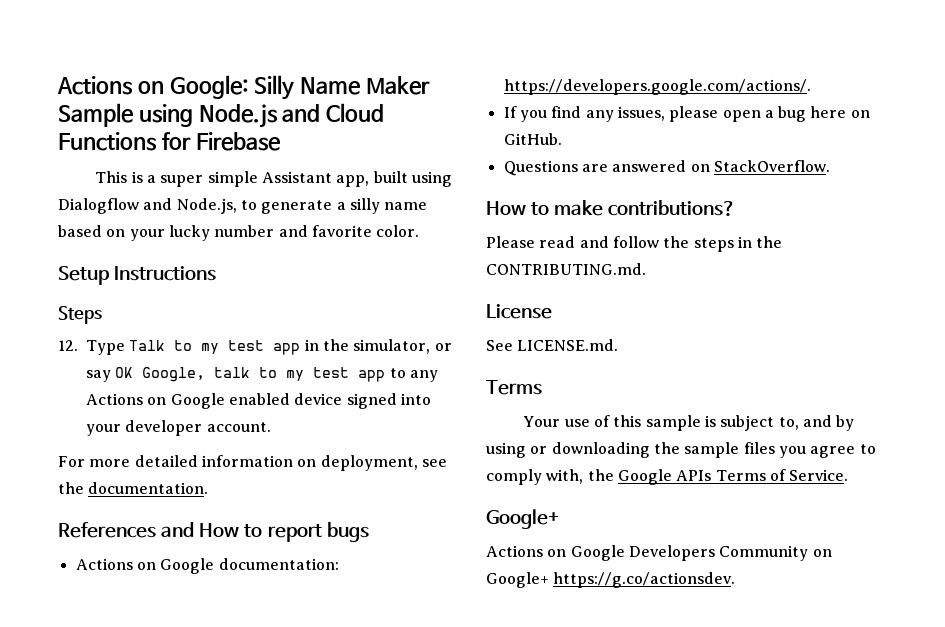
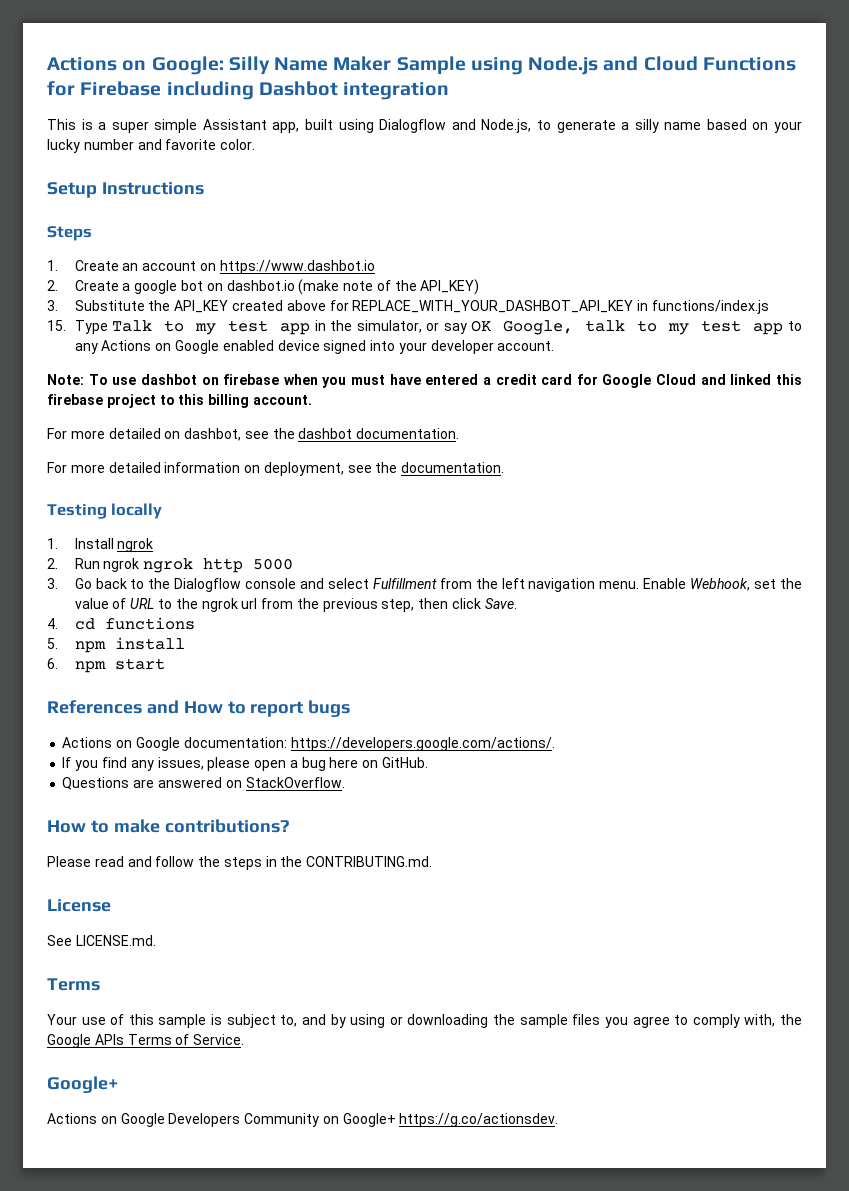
(281, 141) none -> [166,81,450,100] including Dashbot integration
[58,340,78,351] 12. -> [47,260,375,274] [47,279,480,295] [47,300,769,314] [47,320,66,331] 1. Create an account on https://www.dashbot.io // 2. Create a google bot on dashbot.io (make note of the API_KEY) // 3. Substitute the API_KEY created above for REPLACE_WITH_YOUR_DASHBOT_API_KEY in functions/index.js // 15.
(271, 427) none -> [47,374,803,388] [47,394,312,408] [47,428,460,441] // Note: To use dashbot on firebase when you must have entered a credit card for Google Cloud and linked this firebase project to this billing account. // For more detailed on dashbot, see the dashbot documentation.
(209, 488) none -> [47,503,163,519] [47,538,154,552] [47,558,294,573] [47,578,802,592] [74,598,517,612] [47,617,195,630] [47,637,185,653] [47,658,165,673] // Testing locally // 1. Install ngrok // 2. Run ngrok ngrok http 5000 // 3. Go back to the Dialogflow console and select Fulfillment from the left navigation menu. Enable Webhook, set the value of URL to the ngrok url from the previous step, then click Save. // 4. cd functions // 5. npm install // 6. npm start

